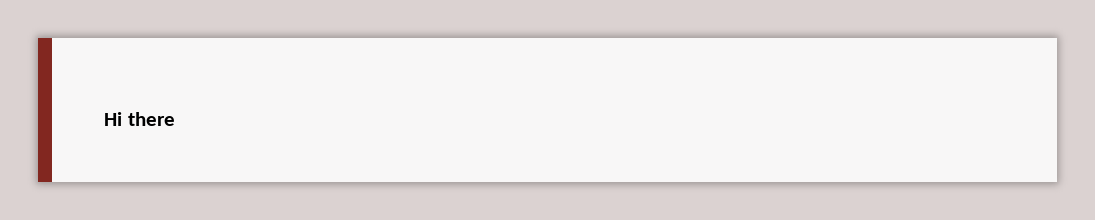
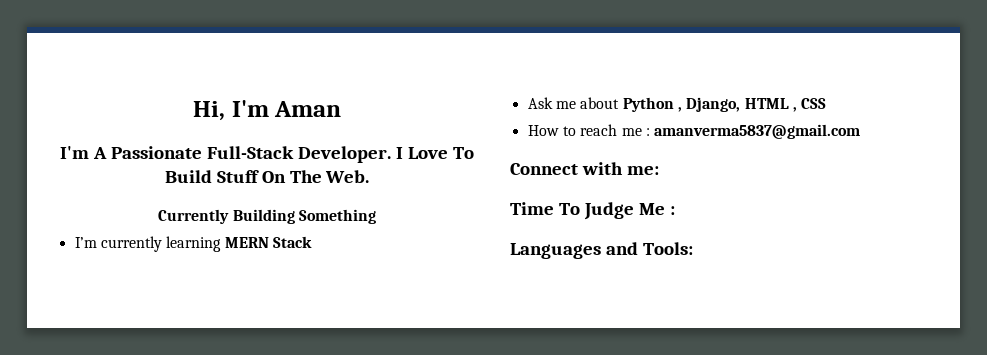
[104,112,175,126] Hi there -> [192,100,342,121] [60,146,474,163] [164,170,370,183] [158,209,376,224] [74,236,312,252] [527,97,827,112] [527,124,861,139] [510,162,659,175] [510,202,675,220] [510,242,693,259] Hi, I'm Aman // I'm A Passionate Full-Stack Developer. I Love To Build Stuff On The Web. // Currently Building Something // I’m currently learning MERN Stack // Ask me about Python , Django, HTML , CSS // How to reach me : amanverma5837@gmail.com // Connect with me: // Time To Judge Me : // Languages and Tools:

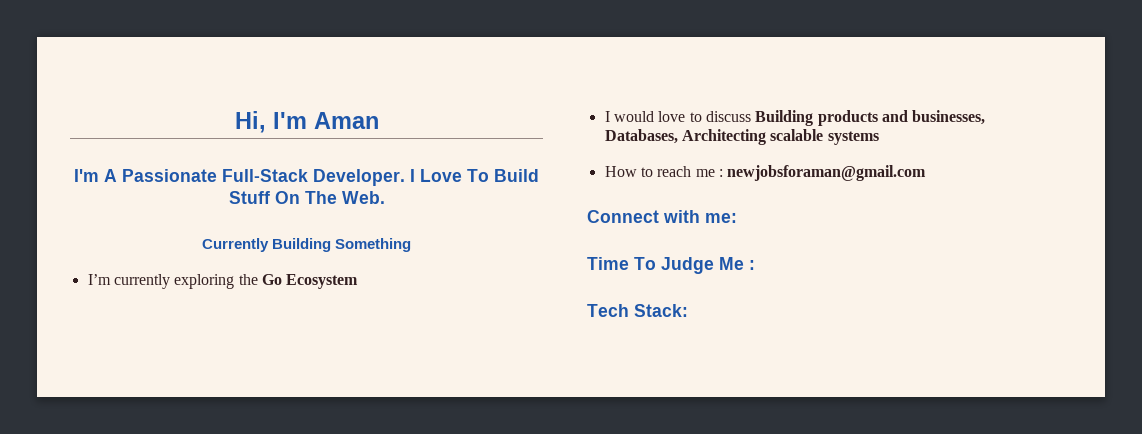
[166,236,312,252] [527,97,827,112] learning MERN Stack // Ask me about Python , Django, HTML , CSS -> [174,274,359,289] [604,110,986,126] [604,129,879,145] exploring the Go Ecosystem // I would love to discuss Building products and businesses, Databases, Architecting scalable systems
[654,124,861,139] amanverma5837@gmail.com -> [727,165,927,181] newjobsforaman@gmail.com
[510,242,693,259] Languages and Tools: -> [587,304,688,317] Tech Stack:

